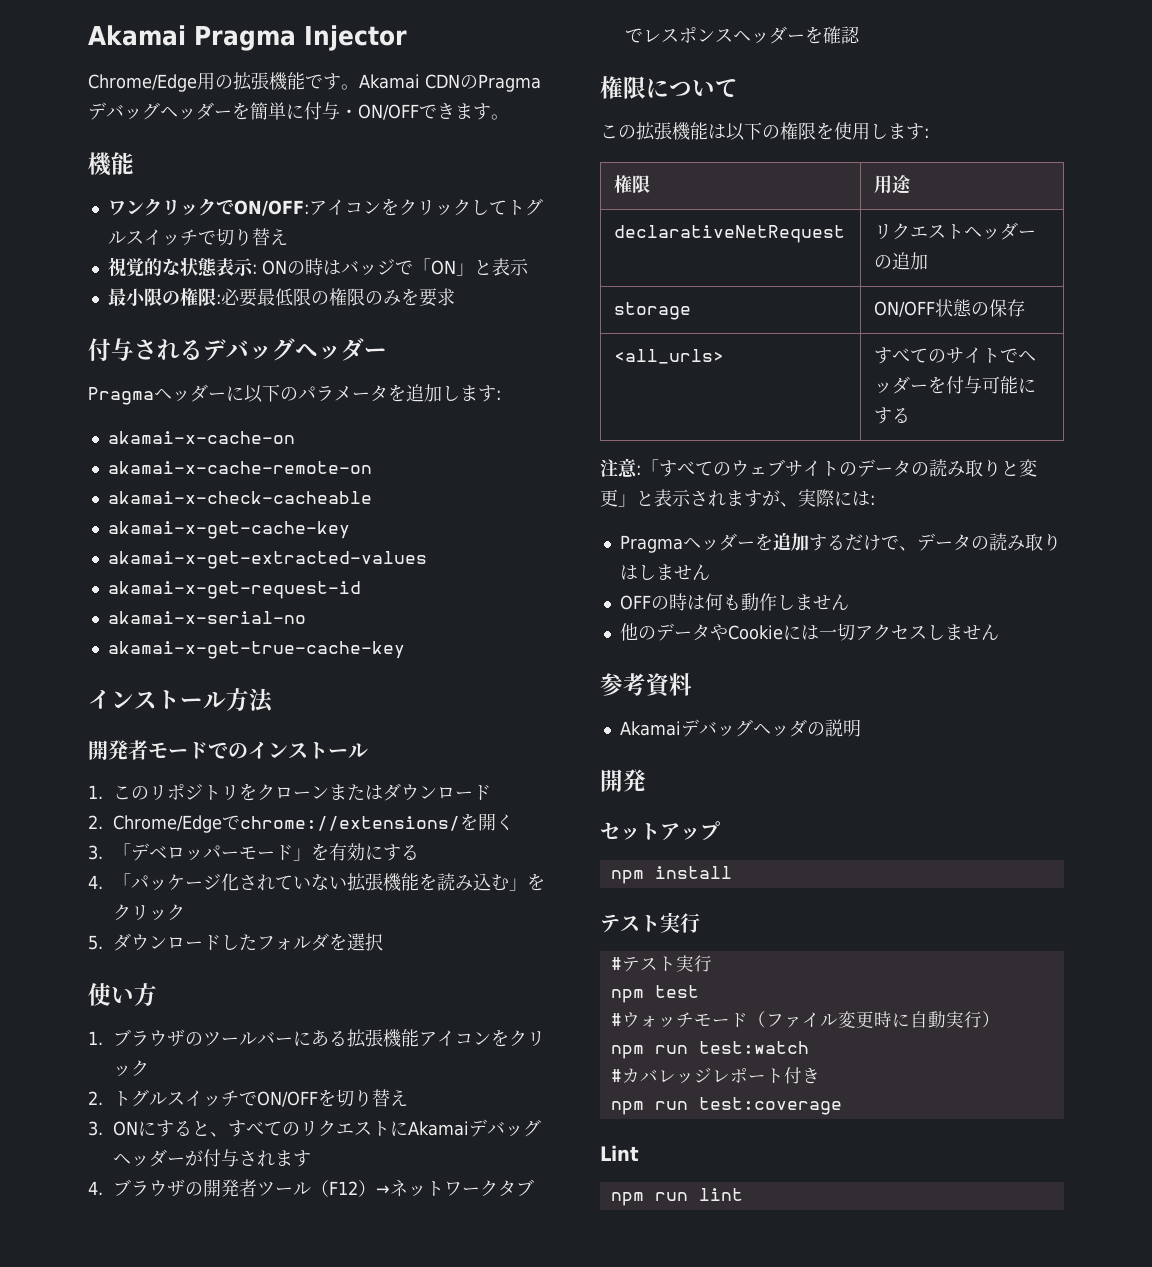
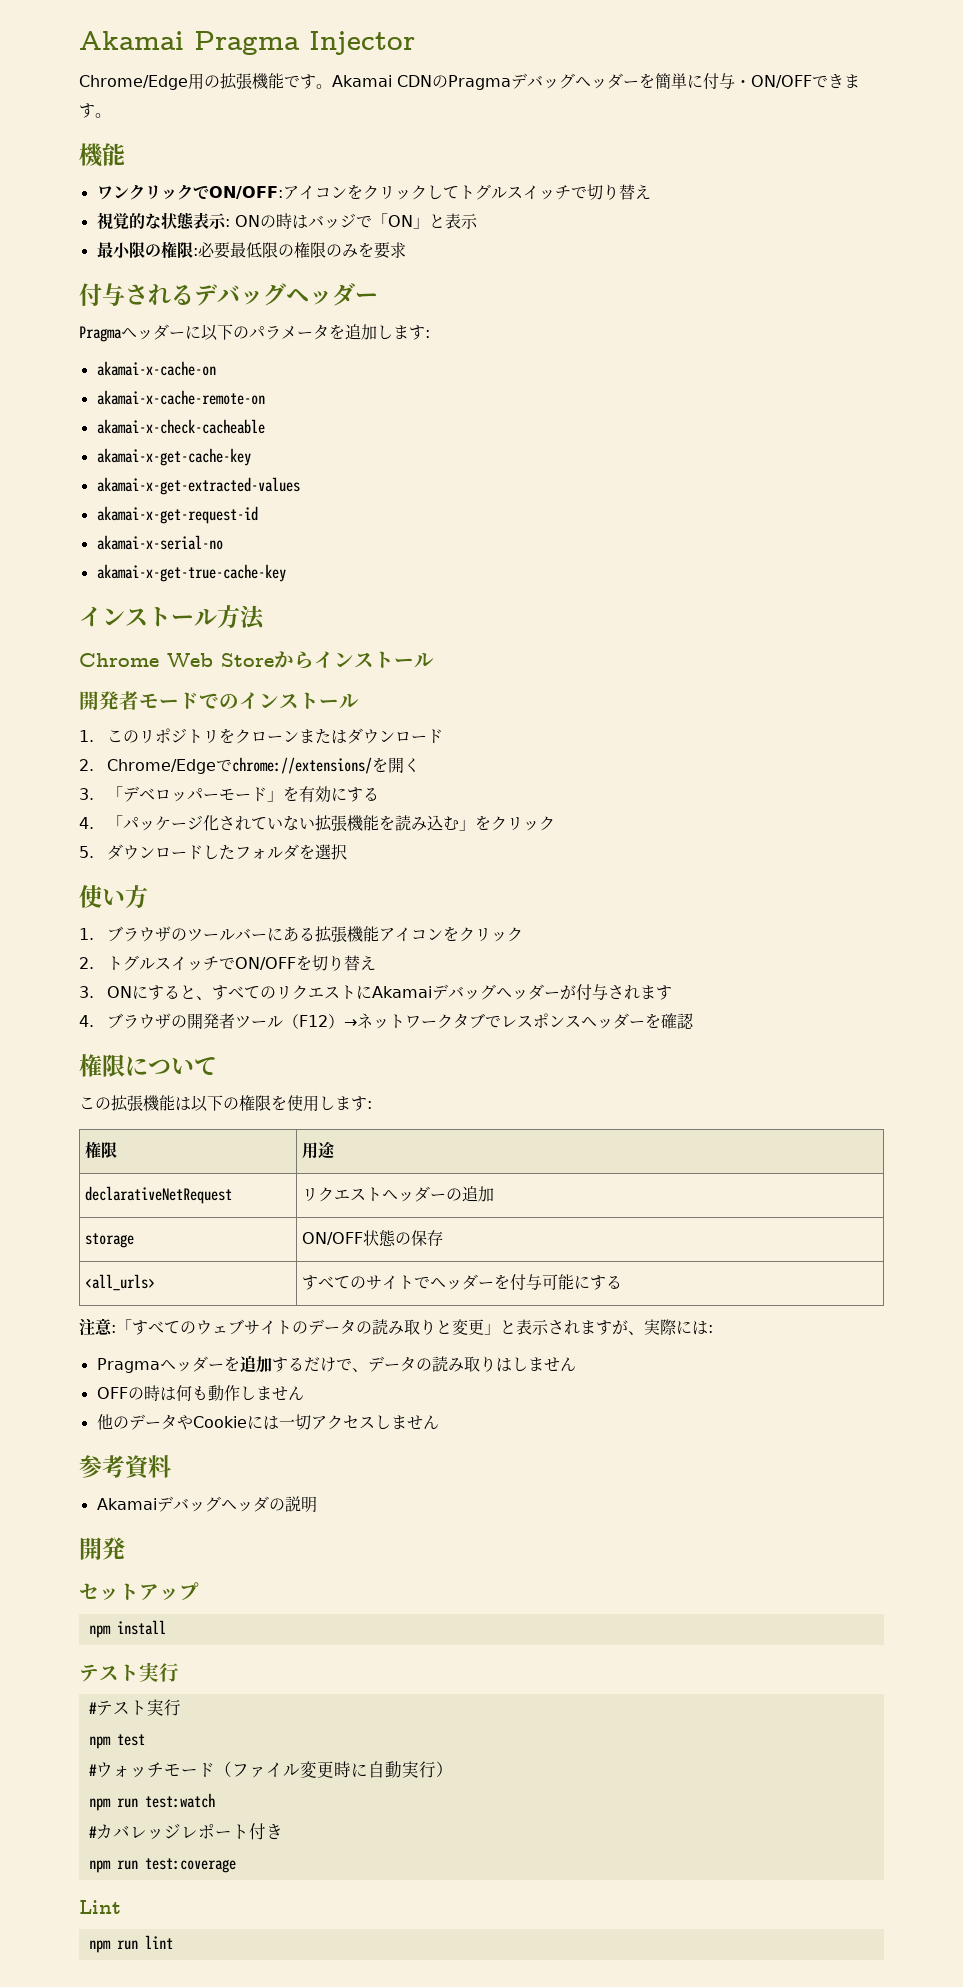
(274, 700) none -> [79,651,434,669] // Chrome Web Storeからインストール

